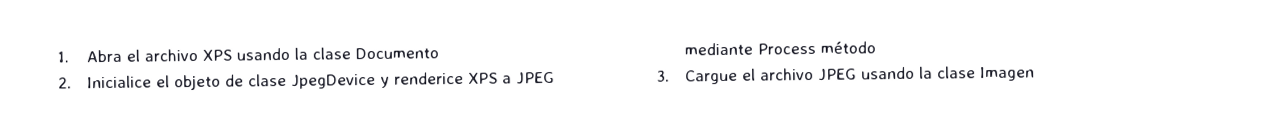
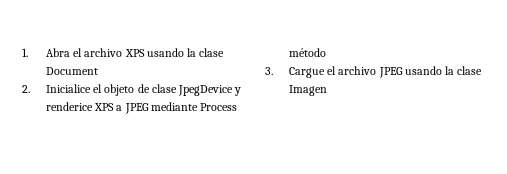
[355,47,440,60] Documento -> [45,67,98,75] Document

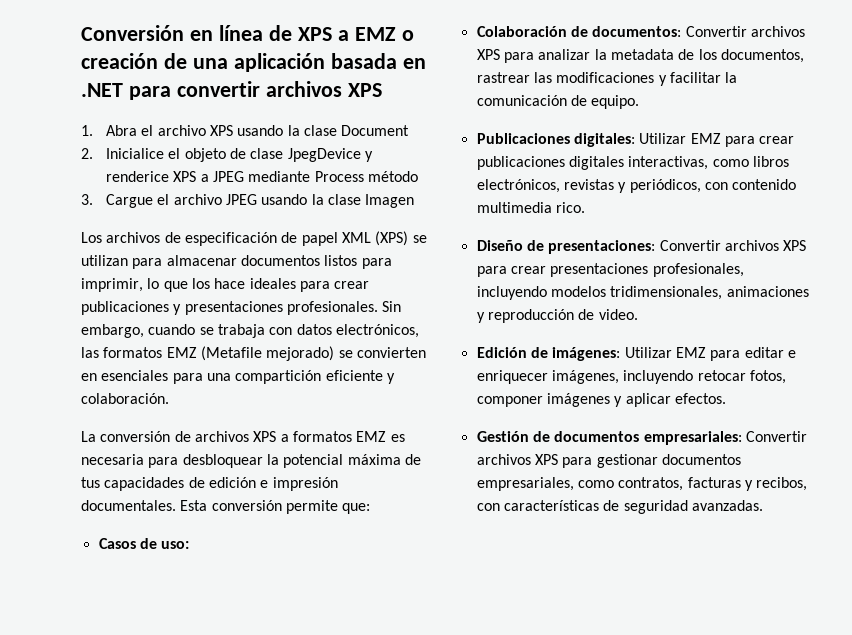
(22, 52) none -> [81,25,414,41] [81,53,426,72] [81,81,382,100] Conversión en línea de XPS a EMZ o creación de una aplicación basada en .NET para convertir archivos XPS //
(327, 90) none -> [81,231,427,246] [81,255,392,269] [81,278,370,292] [81,301,402,315] [81,324,419,338] [81,346,426,361] [81,370,395,384] [81,393,169,404] [81,431,405,442] [81,454,421,468] [81,477,338,491] [81,500,371,514] [98,538,190,549] [476,26,805,37] [476,49,804,63] [476,72,738,86] [476,95,640,109] [476,133,795,147] [476,156,789,170] [476,179,797,193] [476,202,585,213] [476,240,807,254] [476,263,744,277] [476,286,809,300] [476,309,638,323] [476,347,796,361] [476,370,786,384] [476,393,726,407] [476,431,807,445] [476,454,741,468] [476,477,808,491] [476,500,763,514] // Los archivos de especificación de papel XML (XPS) se utilizan para almacenar documentos listos para imprimir, lo que los hace ideales para crear publicaciones y presentaciones profesionales. Sin embargo, cuando se trabaja con datos electrónicos, las formatos EMZ (Metafile mejorado) se convierten en esenciales para una compartición eficiente y colaboración. // La conversión de archivos XPS a formatos EMZ es necesaria para desbloquear la potencial máxima de tus capacidades de edición e impresión documentales. Esta conversión permite que: // Casos de uso: // Colaboración de documentos: Convertir archivos XPS para analizar la metadata de los documentos, rastrear las modificaciones y facilitar la comunicación de equipo. // Publicaciones digitales: Utilizar EMZ para crear publicaciones digitales interactivas, como libros electrónicos, revistas y periódicos, con contenido multimedia rico. // Diseño de presentaciones: Convertir archivos XPS para crear presentaciones profesionales, incluyendo modelos tridimensionales, animaciones y reproducción de video. // Edición de imágenes: Utilizar EMZ para editar e enriquecer imágenes, incluyendo retocar fotos, componer imágenes y aplicar efectos. // Gestión de documentos empresariales: Convertir archivos XPS para gestionar documentos empresariales, como contratos, facturas y recibos, con características de seguridad avanzadas.

